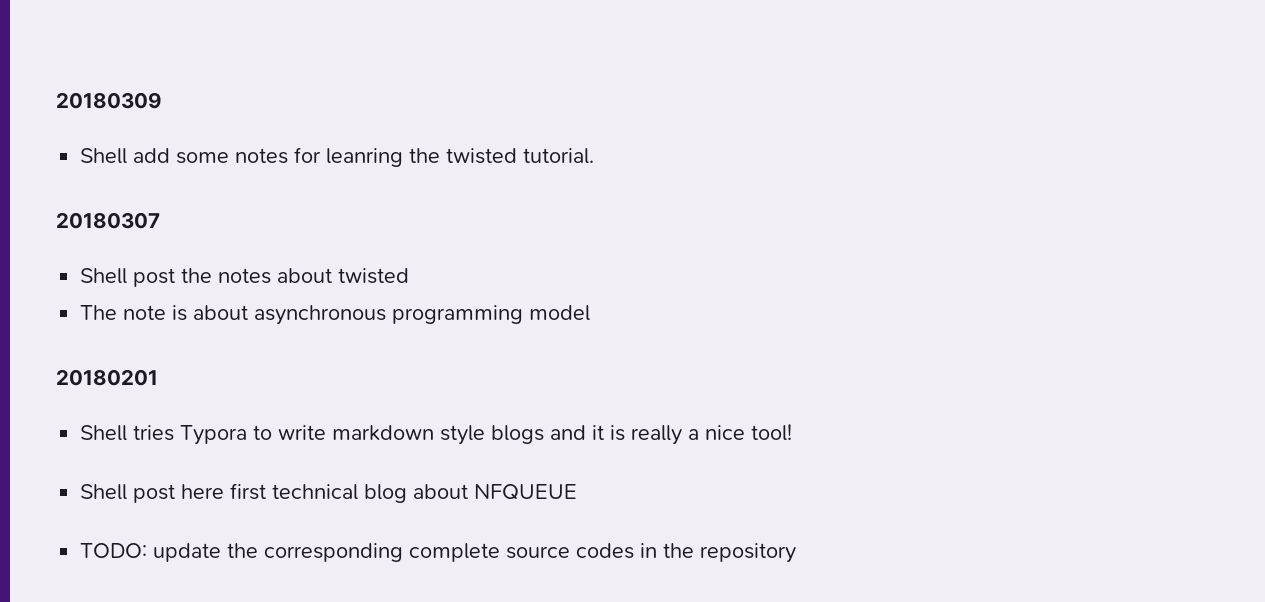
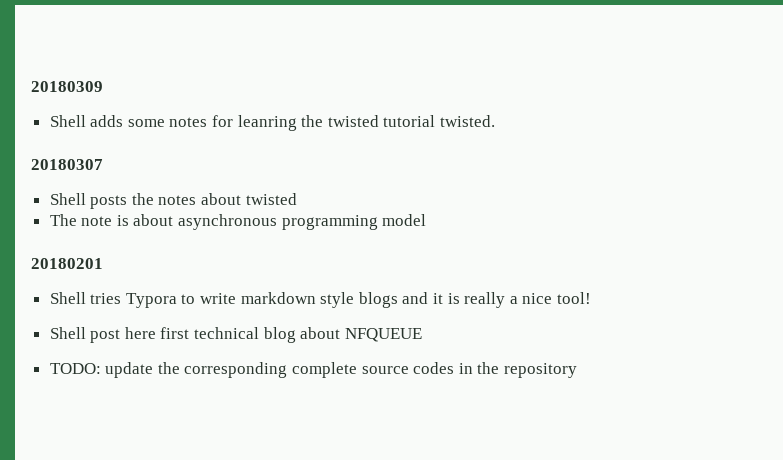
[133,148,171,163] add -> [90,115,124,127] adds
[523,148,595,164] tutorial. -> [383,115,496,127] tutorial twisted.
[133,268,176,287] post -> [90,195,128,209] posts

